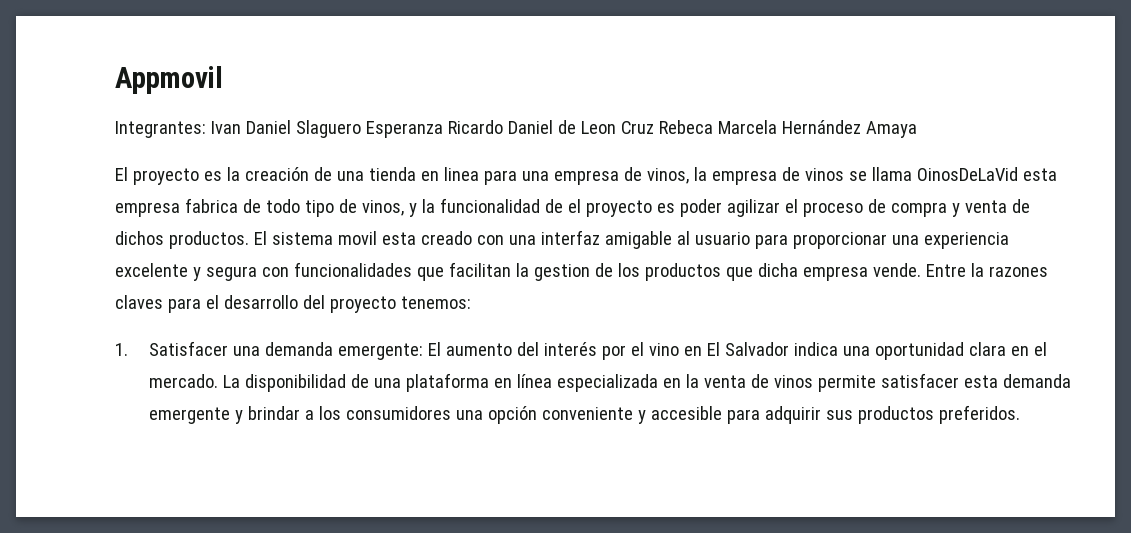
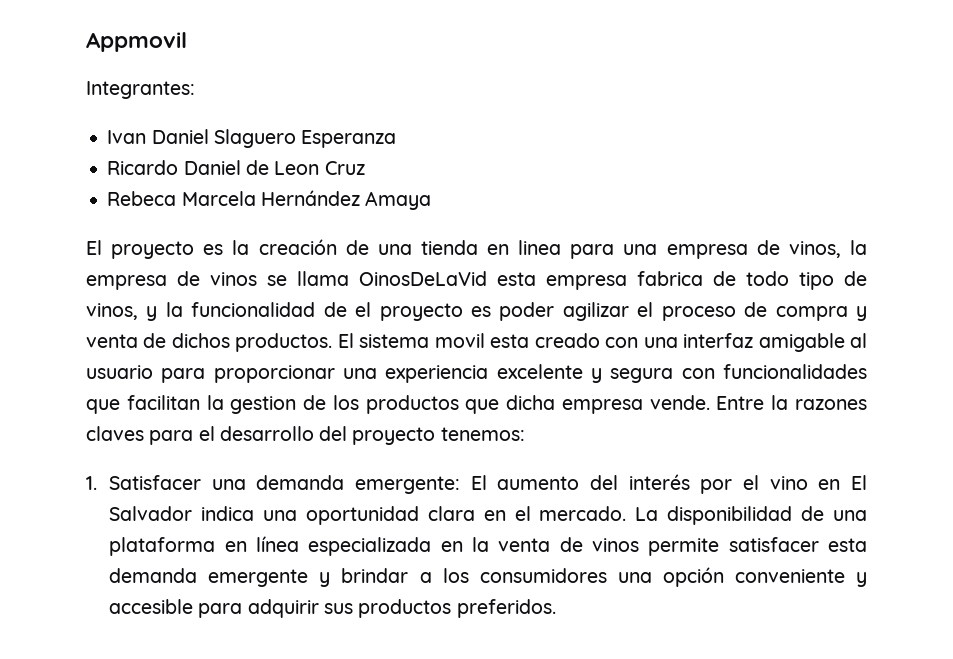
(206, 129) none -> (195, 90) //
(443, 129) none -> (397, 139) //
(654, 127) none -> (365, 168) //

